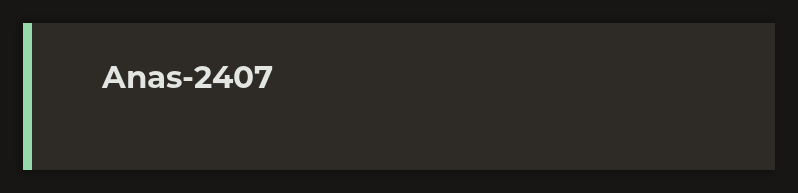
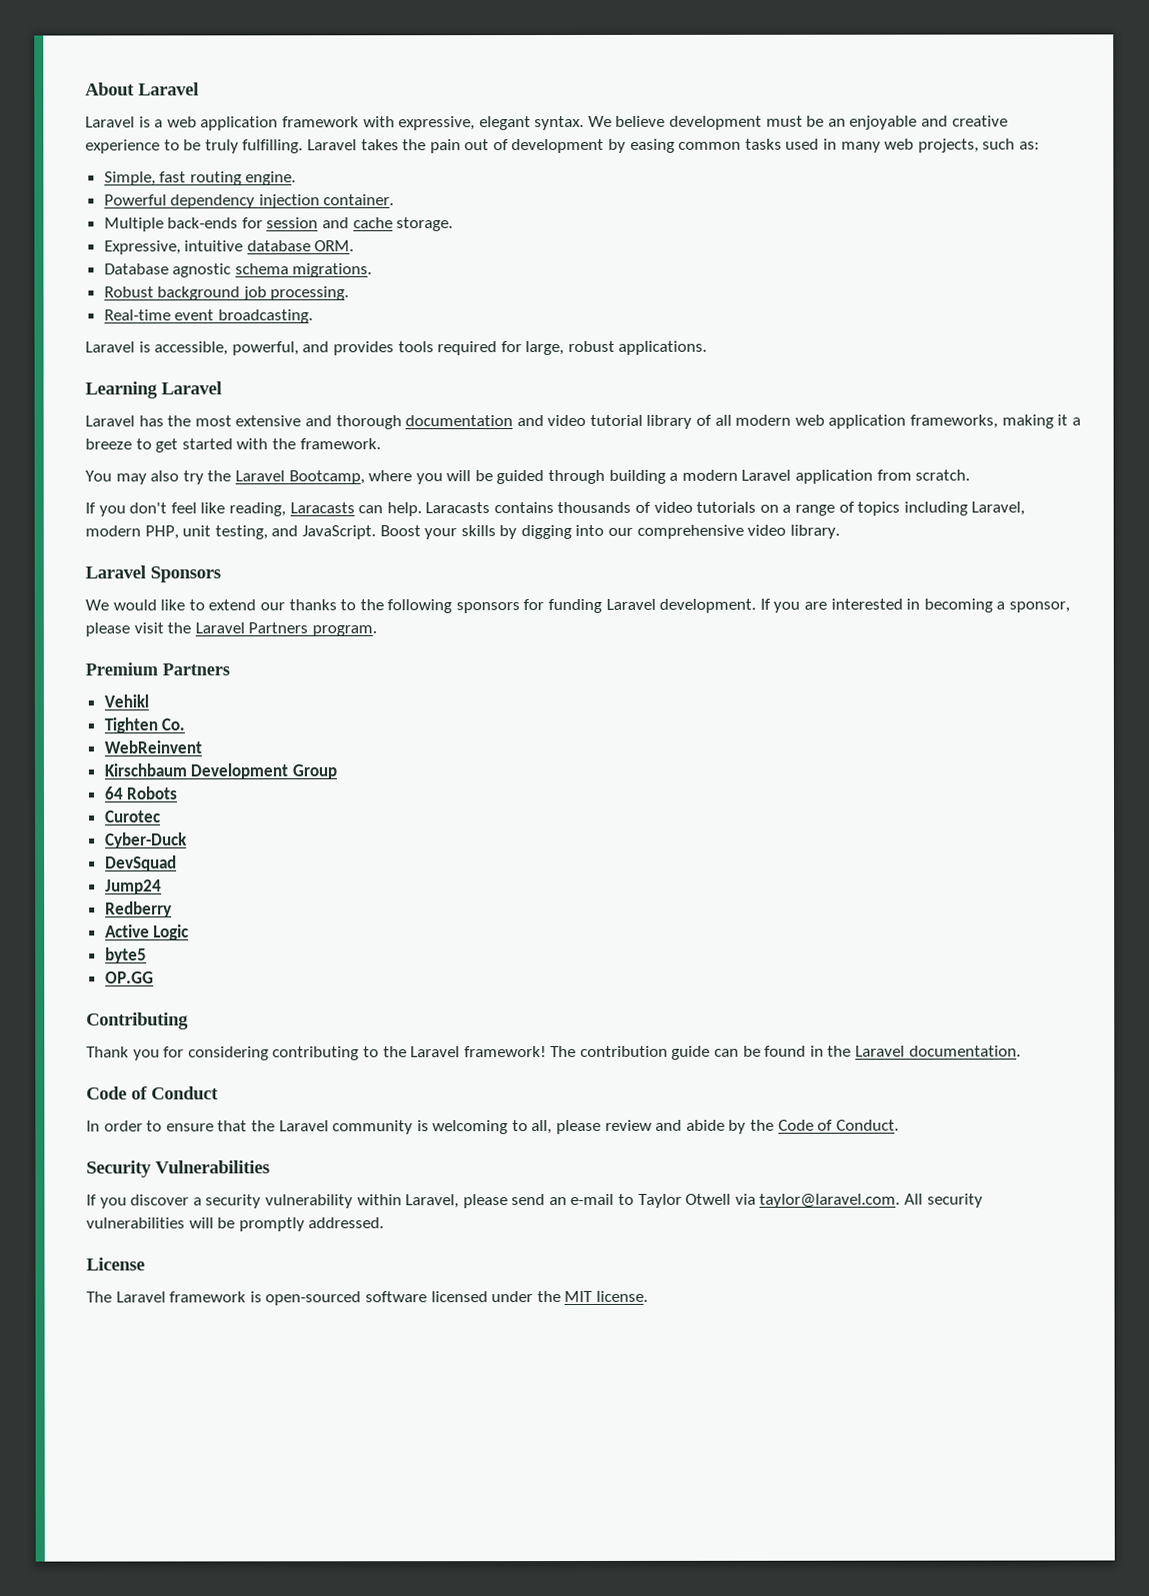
[101,66,273,88] Anas-2407 -> [85,82,199,96] [85,115,1008,131] [85,138,1040,154] [103,171,297,186] [103,194,395,209] [103,217,454,232] [103,240,355,255] [103,263,373,278] [103,286,350,301] [103,309,313,324] [85,340,708,356] [85,381,222,399] [85,414,1081,430] [85,438,381,453] [85,469,971,485] [85,501,1026,517] [85,524,840,540] [85,565,221,583] [85,598,1070,614] [85,622,377,637] [85,662,230,676] [103,694,149,708] [103,717,186,734] [103,740,202,754] [103,763,337,780] [103,786,179,800] [104,810,161,823] [104,832,188,849] [104,855,177,872] [104,879,162,895] [104,901,172,918] [104,924,190,941] [104,947,147,964] [104,971,154,984] [86,1012,189,1030] [86,1045,1021,1061] [86,1086,219,1100] [86,1119,899,1135] [86,1160,270,1178] [86,1193,983,1209] [86,1217,385,1232] [86,1257,145,1271] [86,1290,648,1306] About Laravel // Laravel is a web application framework with expressive, elegant syntax. We believe development must be an enjoyable and creative experience to be truly fulfilling. Laravel takes the pain out of development by easing common tasks used in many web projects, such as: // Simple, fast routing engine. // Powerful dependency injection container. // Multiple back-ends for session and cache storage. // Expressive, intuitive database ORM. // Database agnostic schema migrations. // Robust background job processing. // Real-time event broadcasting. // Laravel is accessible, powerful, and provides tools required for large, robust applications. // Learning Laravel // Laravel has the most extensive and thorough documentation and video tutorial library of all modern web application frameworks, making it a breeze to get started with the framework. // You may also try the Laravel Bootcamp, where you will be guided through building a modern Laravel application from scratch. // If you don't feel like reading, Laracasts can help. Laracasts contains thousands of video tutorials on a range of topics including Laravel, modern PHP, unit testing, and JavaScript. Boost your skills by digging into our comprehensive video library. // Laravel Sponsors // We would like to extend our thanks to the following sponsors for funding Laravel development. If you are interested in becoming a sponsor, please visit the Laravel Partners program. // Premium Partners // Vehikl // Tighten Co. // WebReinvent // Kirschbaum Development Group // 64 Robots // Curotec // Cyber-Duck // DevSquad // Jump24 // Redberry // Active Logic // byte5 // OP.GG // Contributing // Thank you for considering contributing to the Laravel framework! The contribution guide can be found in the Laravel documentation. // Code of Conduct // In order to ensure that the Laravel community is welcoming to all, please review and abide by the Code of Conduct. // Security Vulnerabilities // If you discover a security vulnerability within Laravel, please send an e-mail to Taylor Otwell via taylor@laravel.com. All security vulnerabilities will be promptly addressed. // License // The Laravel framework is open-sourced software licensed under the MIT license.

